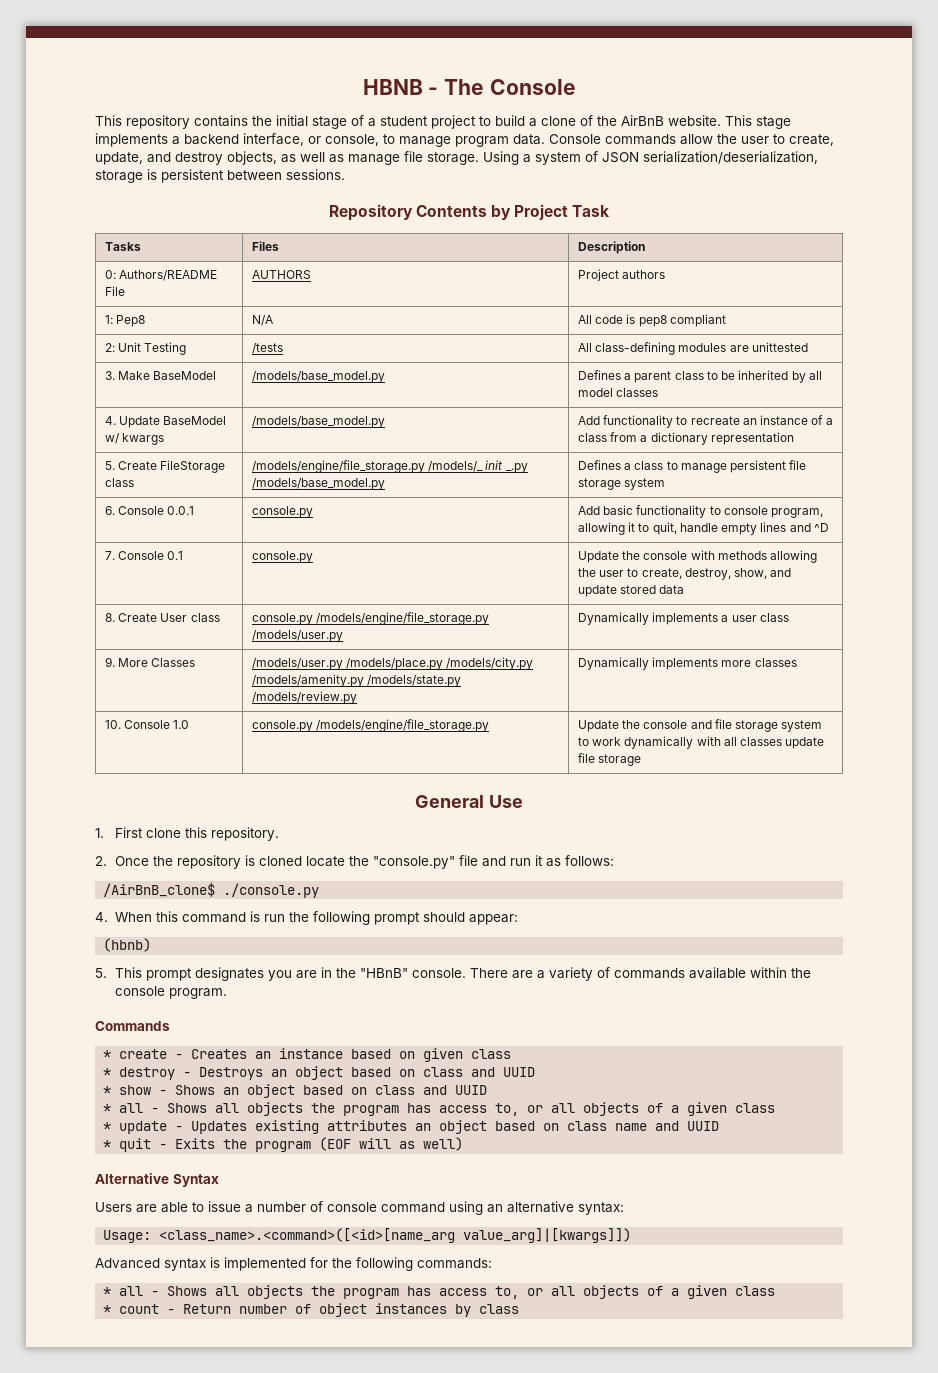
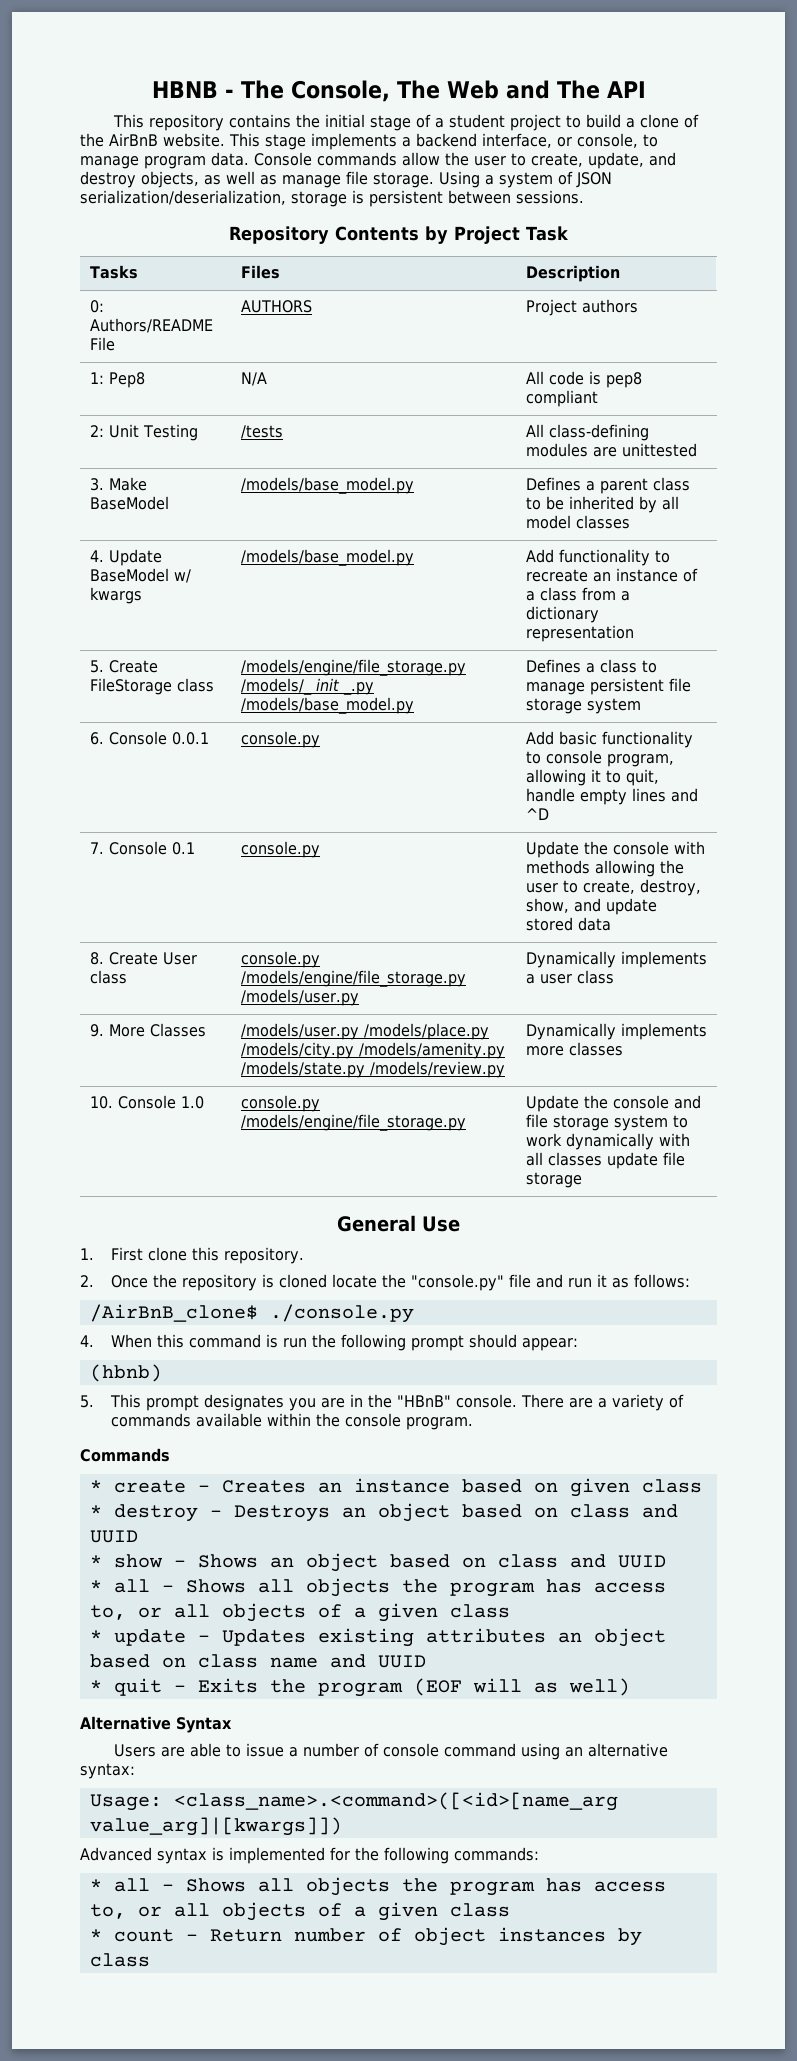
[489,79,576,95] Console -> [290,80,646,102] Console, The Web and The API

